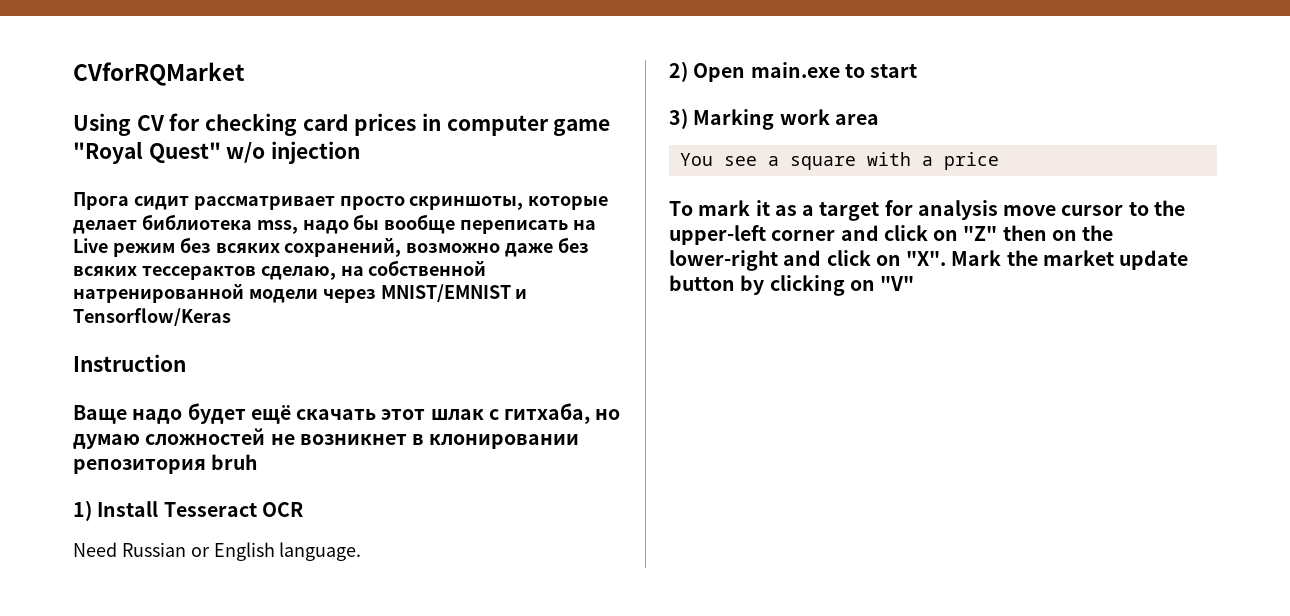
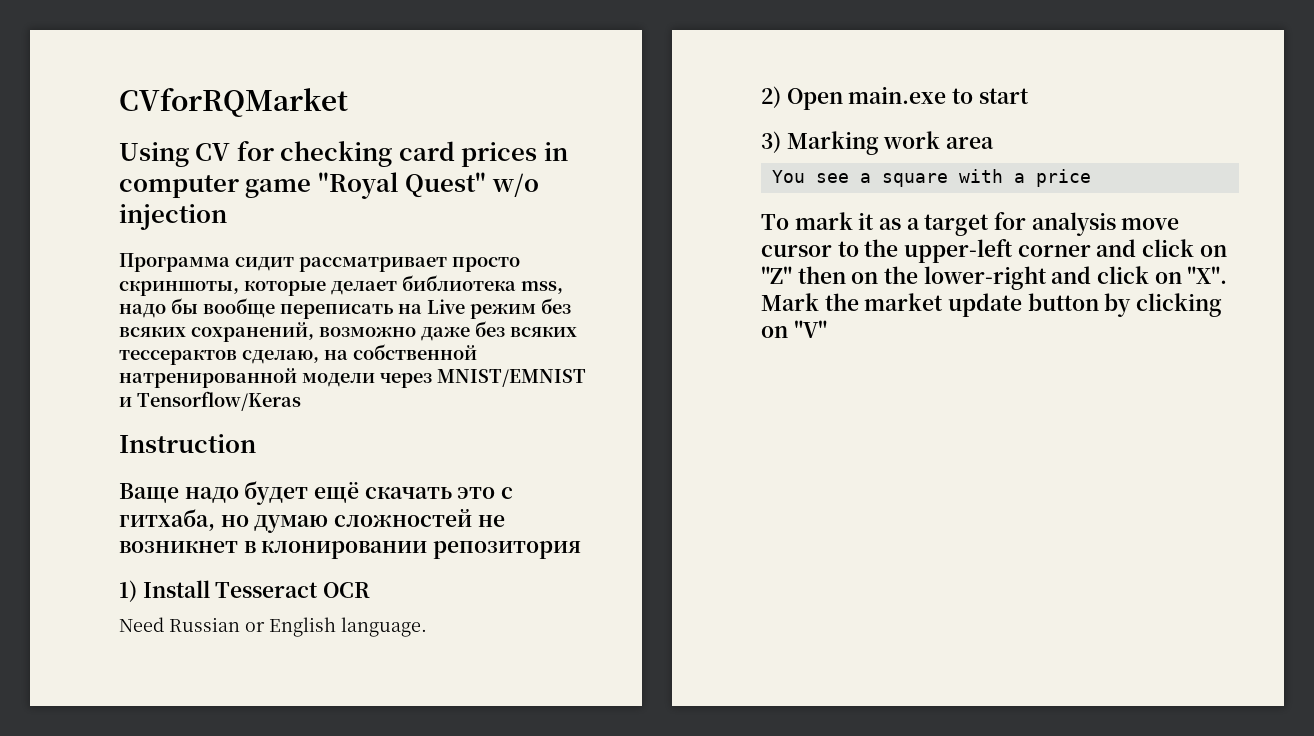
[73,192,129,210] Прога -> [119,253,230,272] Программа
[381,409,484,420] этот шлак -> [457,487,496,499] это
[211,454,258,470] bruh -> (582, 550) none

